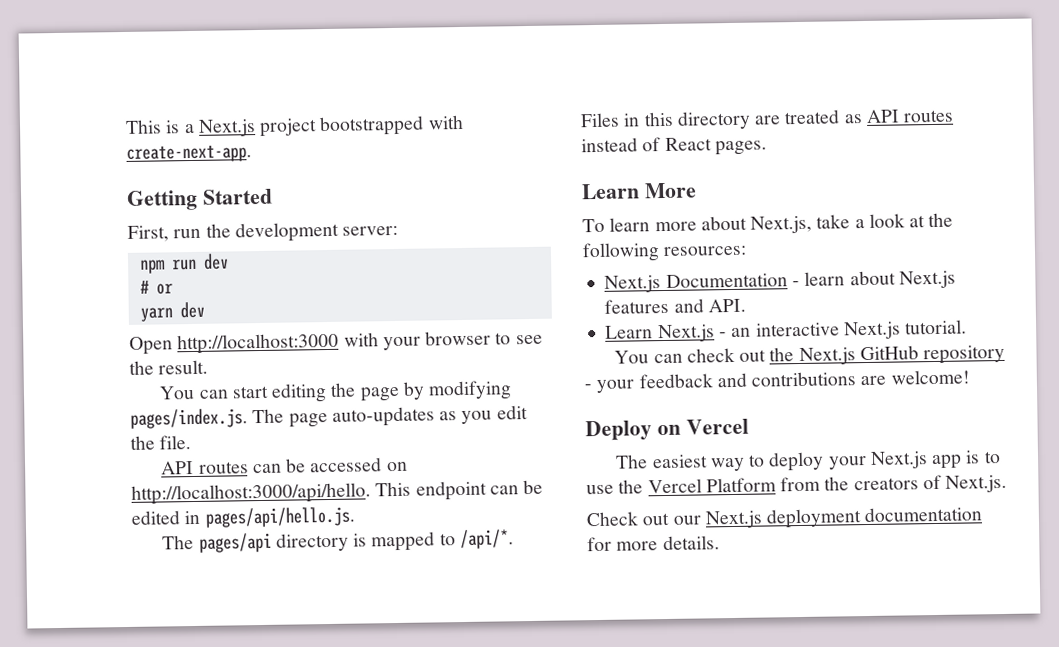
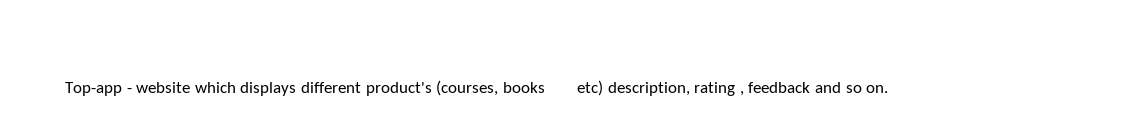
[125,114,464,137] [126,145,252,163] [126,188,273,211] [127,221,399,243] [139,253,229,274] [139,280,173,295] [139,301,205,322] [129,330,543,355] [129,359,209,375] [159,380,513,403] [130,405,528,429] [130,435,192,450] [161,457,408,475] [131,479,544,505] [131,506,355,528] [162,529,514,553] [580,109,955,130] [581,137,767,156] [581,182,697,200] [582,212,954,234] [582,242,748,263] [604,270,956,293] [604,298,746,314] [605,319,968,343] [614,344,1006,366] [584,369,970,394] [585,418,749,442] [615,450,1001,472] [586,474,1008,495] [586,506,983,529] [587,535,720,552] This is a Next.js project bootstrapped with create-next-app. // Getting Started // First, run the development server: // npm run dev // # or // yarn dev // Open http://localhost:3000 with your browser to see the result. // You can start editing the page by modifying pages/index.js. The page auto-updates as you edit the file. // API routes can be accessed on http://localhost:3000/api/hello. This endpoint can be edited in pages/api/hello.js. // The pages/api directory is mapped to /api/*. Files in this directory are treated as API routes instead of React pages. // Learn More // To learn more about Next.js, take a look at the following resources: // Next.js Documentation - learn about Next.js features and API. // Learn Next.js - an interactive Next.js tutorial. // You can check out the Next.js GitHub repository - your feedback and contributions are welcome! // Deploy on Vercel // The easiest way to deploy your Next.js app is to use the Vercel Platform from the creators of Next.js. // Check out our Next.js deployment documentation for more details. -> [65,80,889,96] Top-app - website which displays different product's (courses, books etc) description, rating , feedback and so on.

